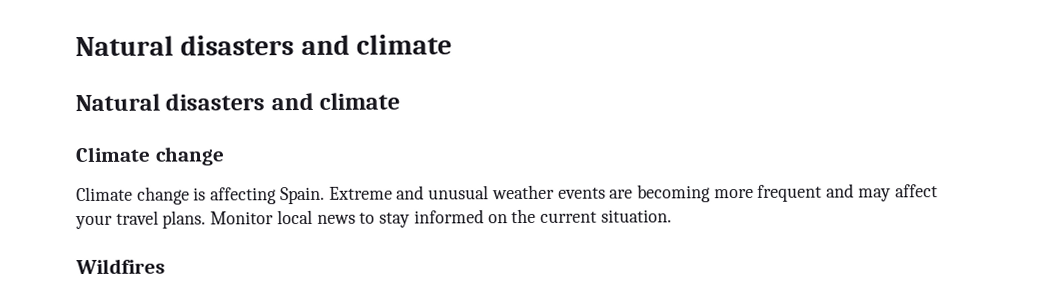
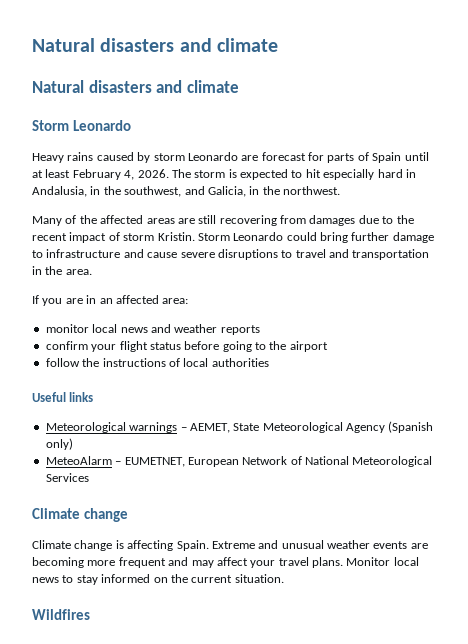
(401, 101) none -> [32,120,131,131] [32,152,429,163] [32,169,416,180] [32,186,340,197] [32,215,414,226] [32,232,434,243] [32,249,430,260] [32,266,92,275] [32,295,189,306] [45,324,260,335] [45,341,328,352] [45,358,269,367] [32,392,94,402] [45,421,434,433] [45,438,73,450] [45,456,433,467] [45,473,89,482] // Storm Leonardo // Heavy rains caused by storm Leonardo are forecast for parts of Spain until at least February 4, 2026. The storm is expected to hit especially hard in Andalusia, in the southwest, and Galicia, in the northwest. // Many of the affected areas are still recovering from damages due to the recent impact of storm Kristin. Storm Leonardo could bring further damage to infrastructure and cause severe disruptions to travel and transportation in the area. // If you are in an affected area: // monitor local news and weather reports // confirm your flight status before going to the airport // follow the instructions of local authorities // Useful links // Meteorological warnings – AEMET, State Meteorological Agency (Spanish only) // MeteoAlarm – EUMETNET, European Network of National Meteorological Services

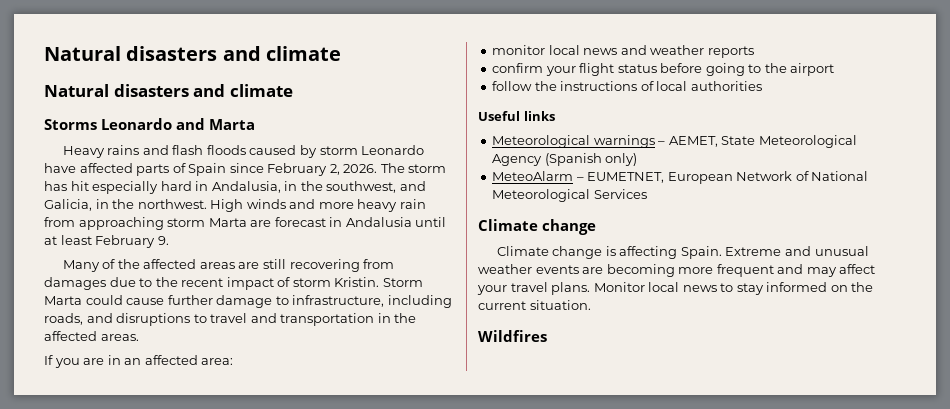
[32,120,131,131] Storm Leonardo -> [44,118,256,130] Storms Leonardo and Marta
(94, 156) none -> [142,145,246,155] and flash floods
[241,152,429,163] [32,169,303,180] are forecast for parts of Spain until at least February 4, 2026. The storm is expected to -> [44,163,447,176] [44,181,67,191] have affected parts of Spain since February 2, 2026. The storm has
(340, 190) none -> [210,199,426,212] [44,217,447,230] [44,235,169,248] High winds and more heavy rain from approaching storm Marta are forecast in Andalusia until at least February 9.
[233,232,434,243] [32,249,215,258] Leonardo could bring further damage to infrastructure and cause severe -> [44,295,452,308] [44,313,113,325] Marta could cause further damage to infrastructure, including roads, and
[65,269,92,275] area. -> [44,331,139,341] affected areas.

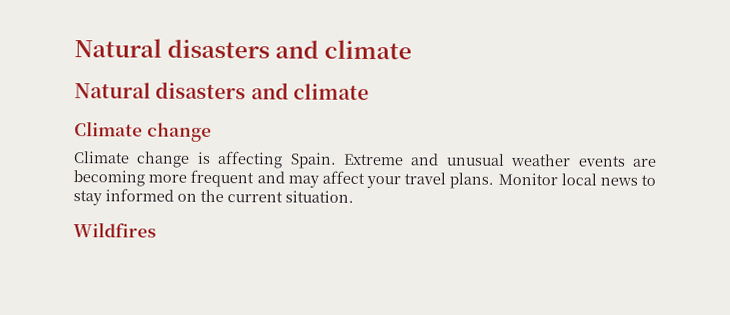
[44,118,256,130] [62,145,425,158] [44,163,447,176] [44,181,426,194] [44,199,426,212] [44,217,447,230] [44,235,169,248] [62,259,395,272] [44,277,423,290] [44,295,452,308] [44,313,417,326] [44,331,139,341] [44,355,234,368] [492,45,754,58] [492,63,835,76] [492,81,762,91] [478,111,555,121] [492,135,857,148] [492,153,638,166] [492,171,869,184] [492,189,647,202] // Storms Leonardo and Marta // Heavy rains and flash floods caused by storm Leonardo have affected parts of Spain since February 2, 2026. The storm has hit especially hard in Andalusia, in the southwest, and Galicia, in the northwest. High winds and more heavy rain from approaching storm Marta are forecast in Andalusia until at least February 9. // Many of the affected areas are still recovering from damages due to the recent impact of storm Kristin. Storm Marta could cause further damage to infrastructure, including roads, and disruptions to travel and transportation in the affected areas. // If you are in an affected area: // monitor local news and weather reports // confirm your flight status before going to the airport // follow the instructions of local authorities // Useful links // Meteorological warnings – AEMET, State Meteorological Agency (Spanish only) // MeteoAlarm – EUMETNET, European Network of National Meteorological Services -> (369, 92) none

